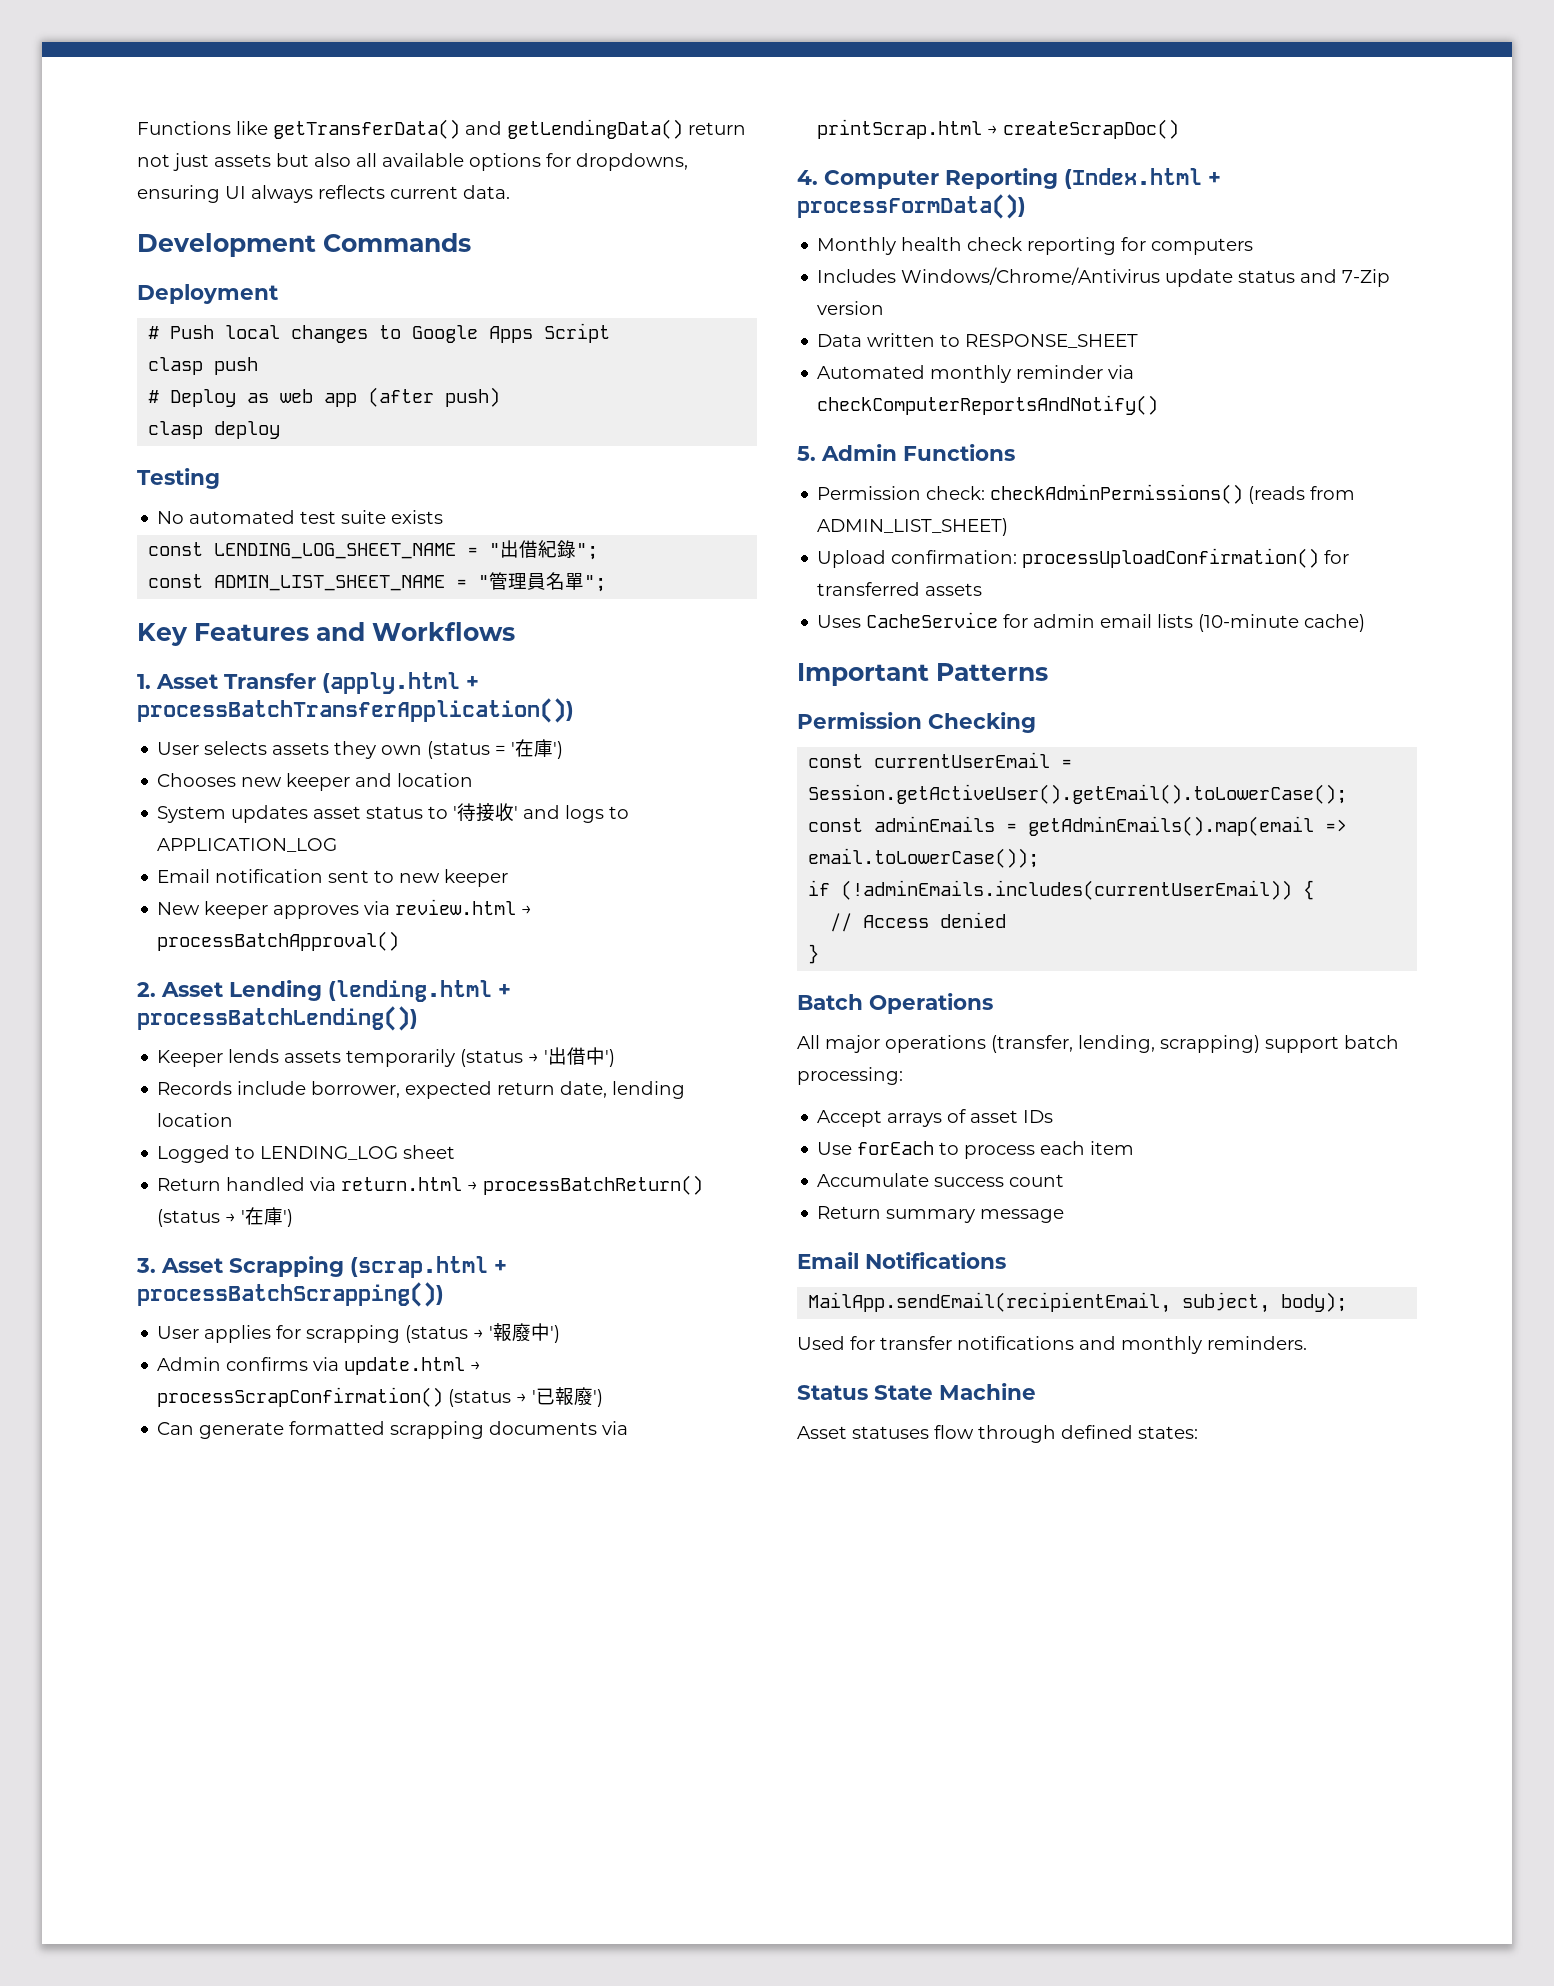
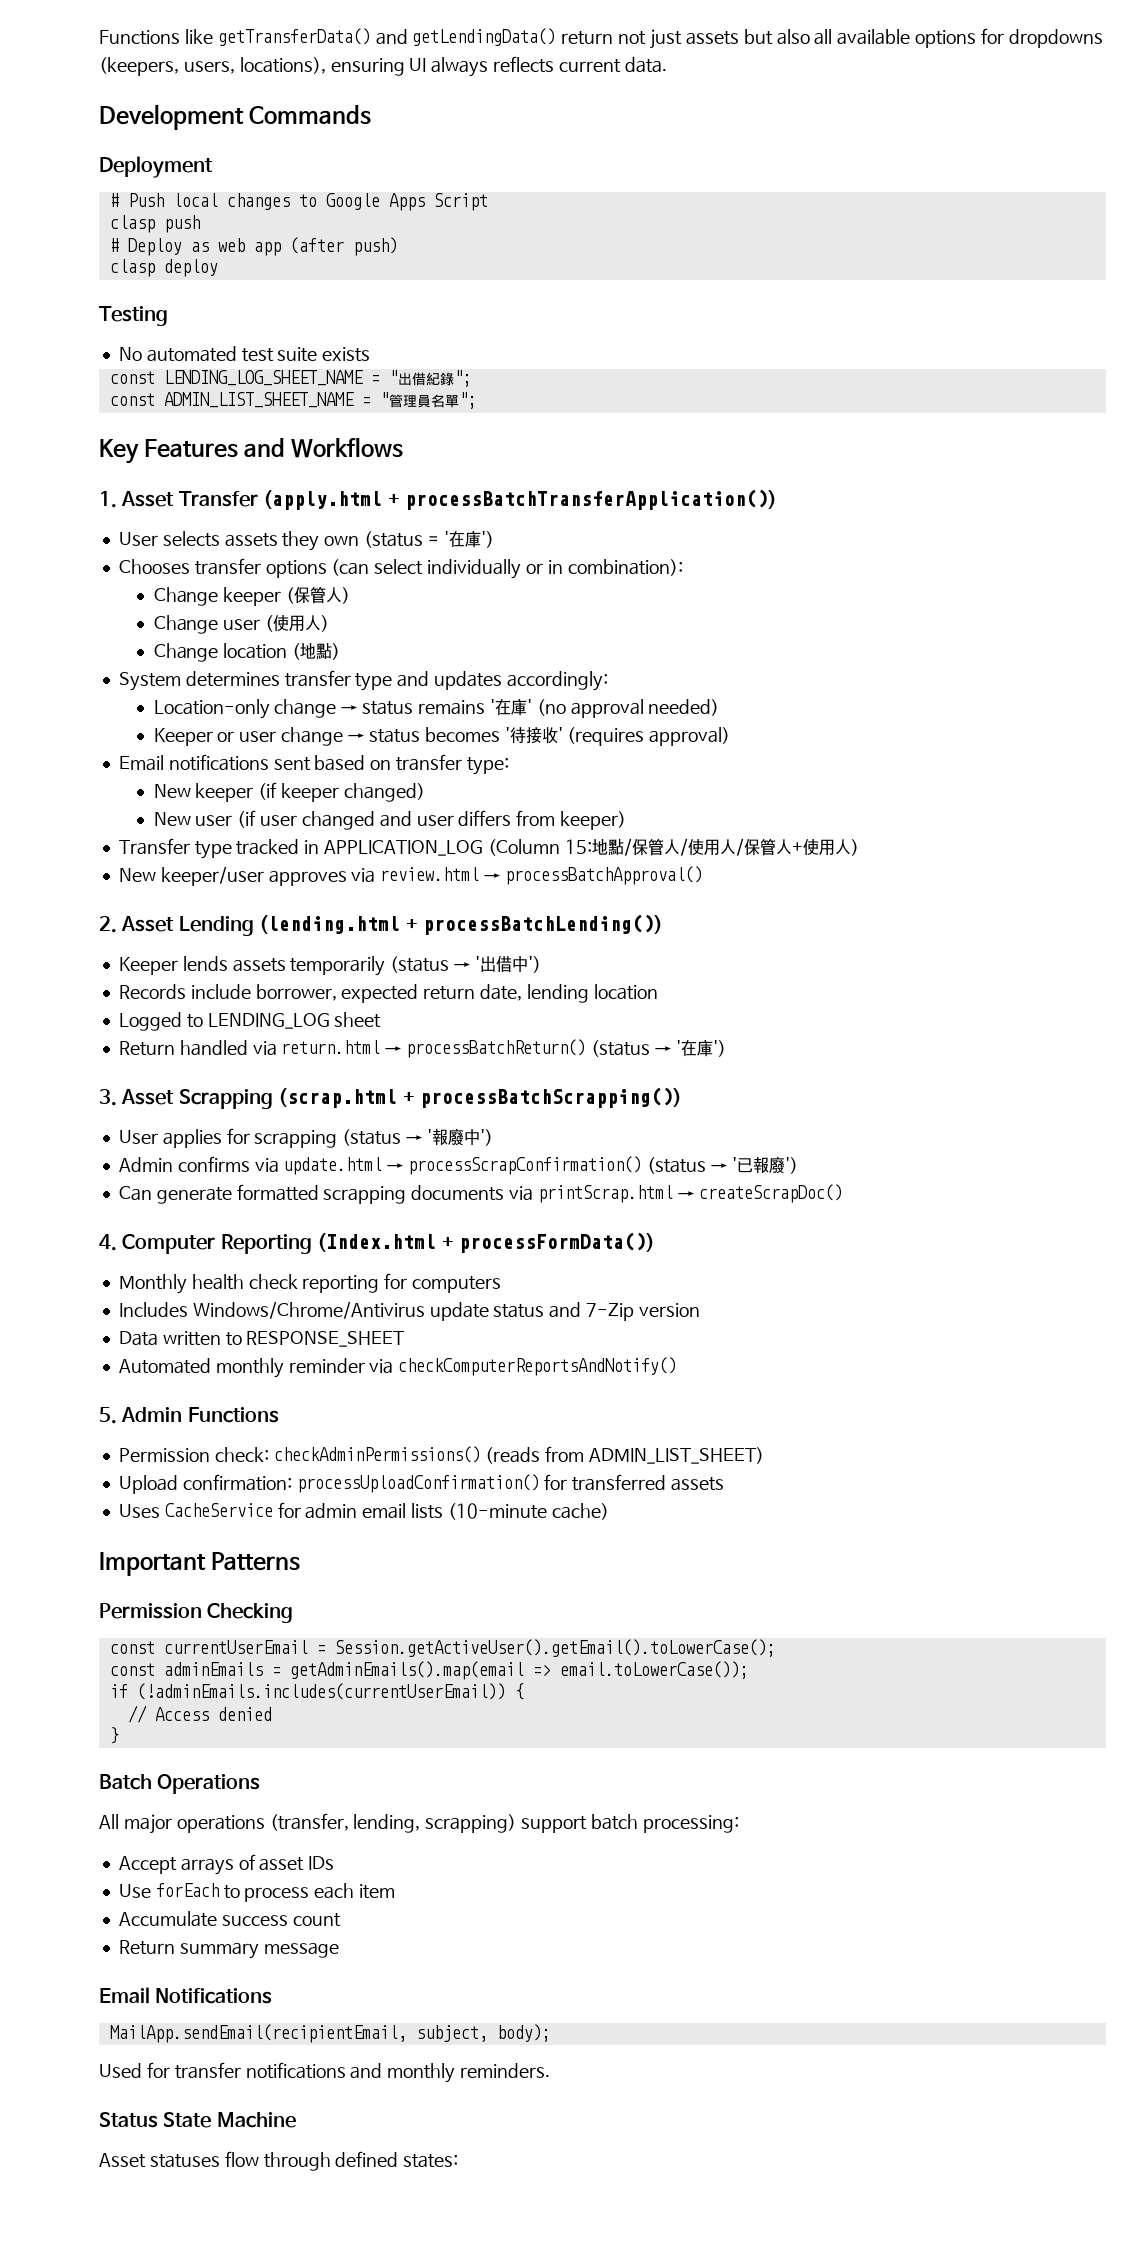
[576,153,688,171] dropdowns, -> [1008,29,1103,48] [99,57,326,76] dropdowns (keepers, users, locations),
[241,773,474,791] [157,803,630,823] [157,838,338,852] [157,869,509,887] [157,901,269,919] new keeper and location // System updates asset status to '待接收' and logs to APPLICATION_LOG // Email notification sent to new keeper // New keeper -> [194,558,683,579] [153,586,351,606] [153,615,330,634] [153,642,341,662] [118,670,608,691] [153,698,720,719] [153,727,731,746] [118,754,509,775] [153,782,425,802] [153,810,627,830] [118,838,859,859] [118,866,264,886] transfer options (can select individually or in combination): // Change keeper (保管人) // Change user (使用人) // Change location (地點) // System determines transfer type and updates accordingly: // Location-only change → status remains '在庫' (no approval needed) // Keeper or user change → status becomes '待接收' (requires approval) // Email notifications sent based on transfer type: // New keeper (if keeper changed) // New user (if user changed and user differs from keeper) // Transfer type tracked in APPLICATION_LOG (Column 15:地點/保管人/使用人/保管人+使用人) // New keeper/user

